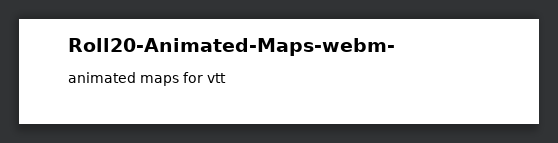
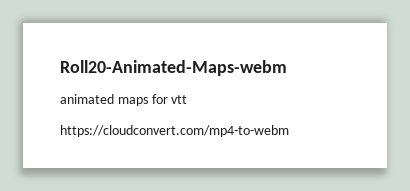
[68,38,395,56] Roll20-Animated-Maps-webm- -> [60,60,287,76] Roll20-Animated-Maps-webm
(226, 78) none -> [60,125,289,137] // https://cloudconvert.com/mp4-to-webm

